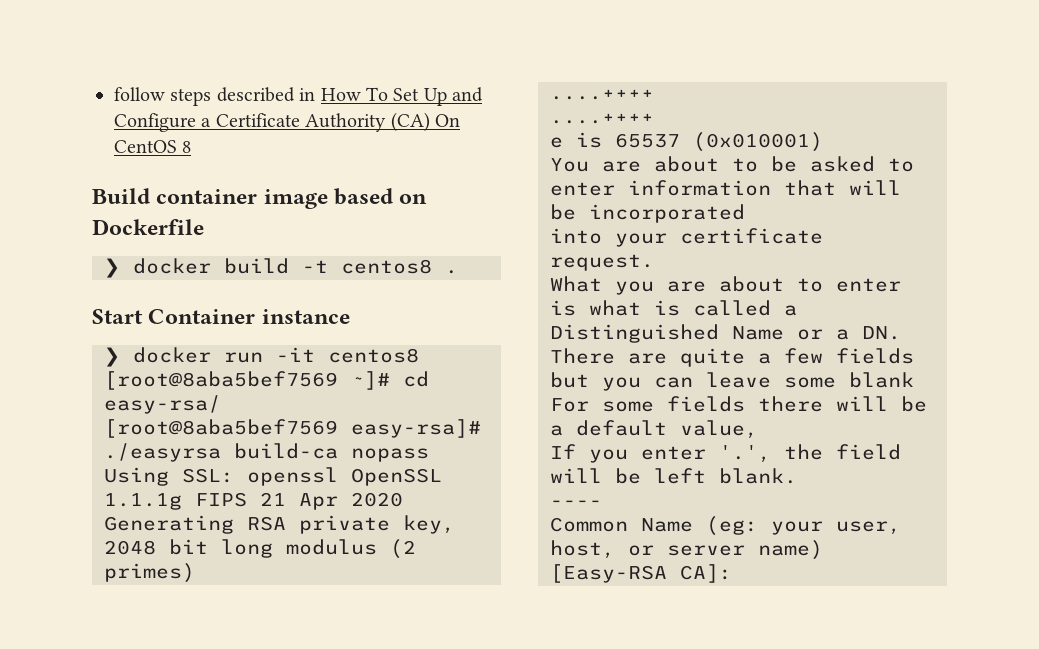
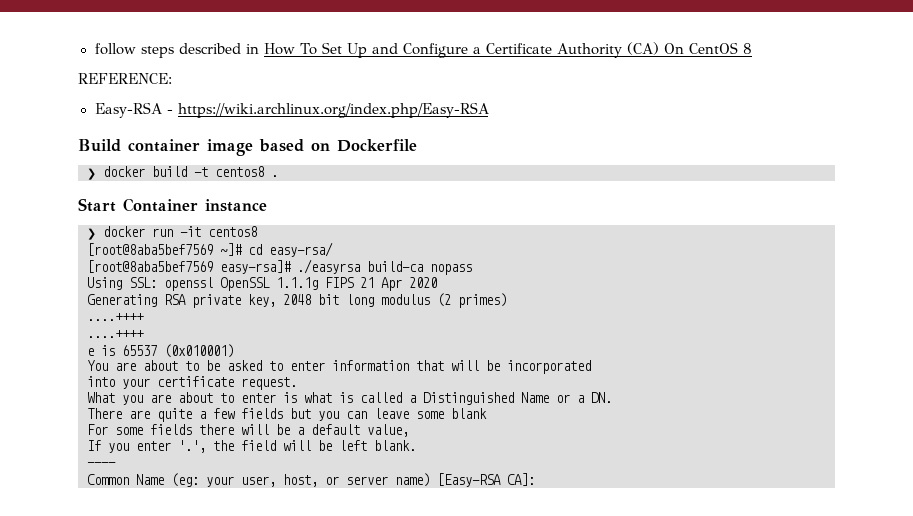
(192, 147) none -> [78,73,172,84] [94,102,489,118] // REFERENCE: // Easy-RSA - https://wiki.archlinux.org/index.php/Easy-RSA

